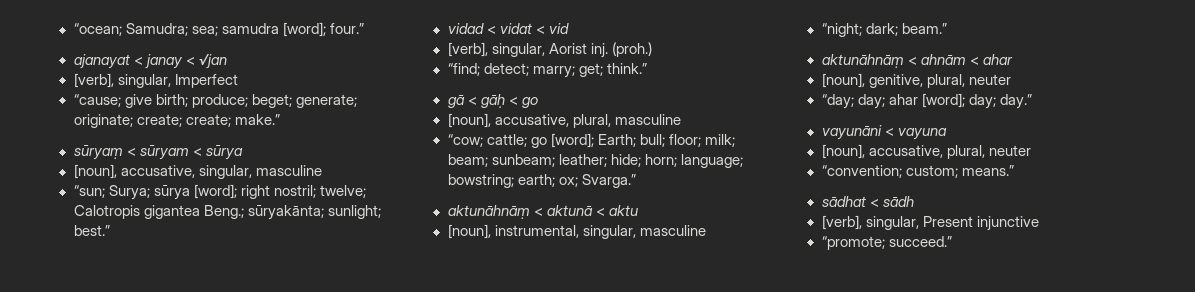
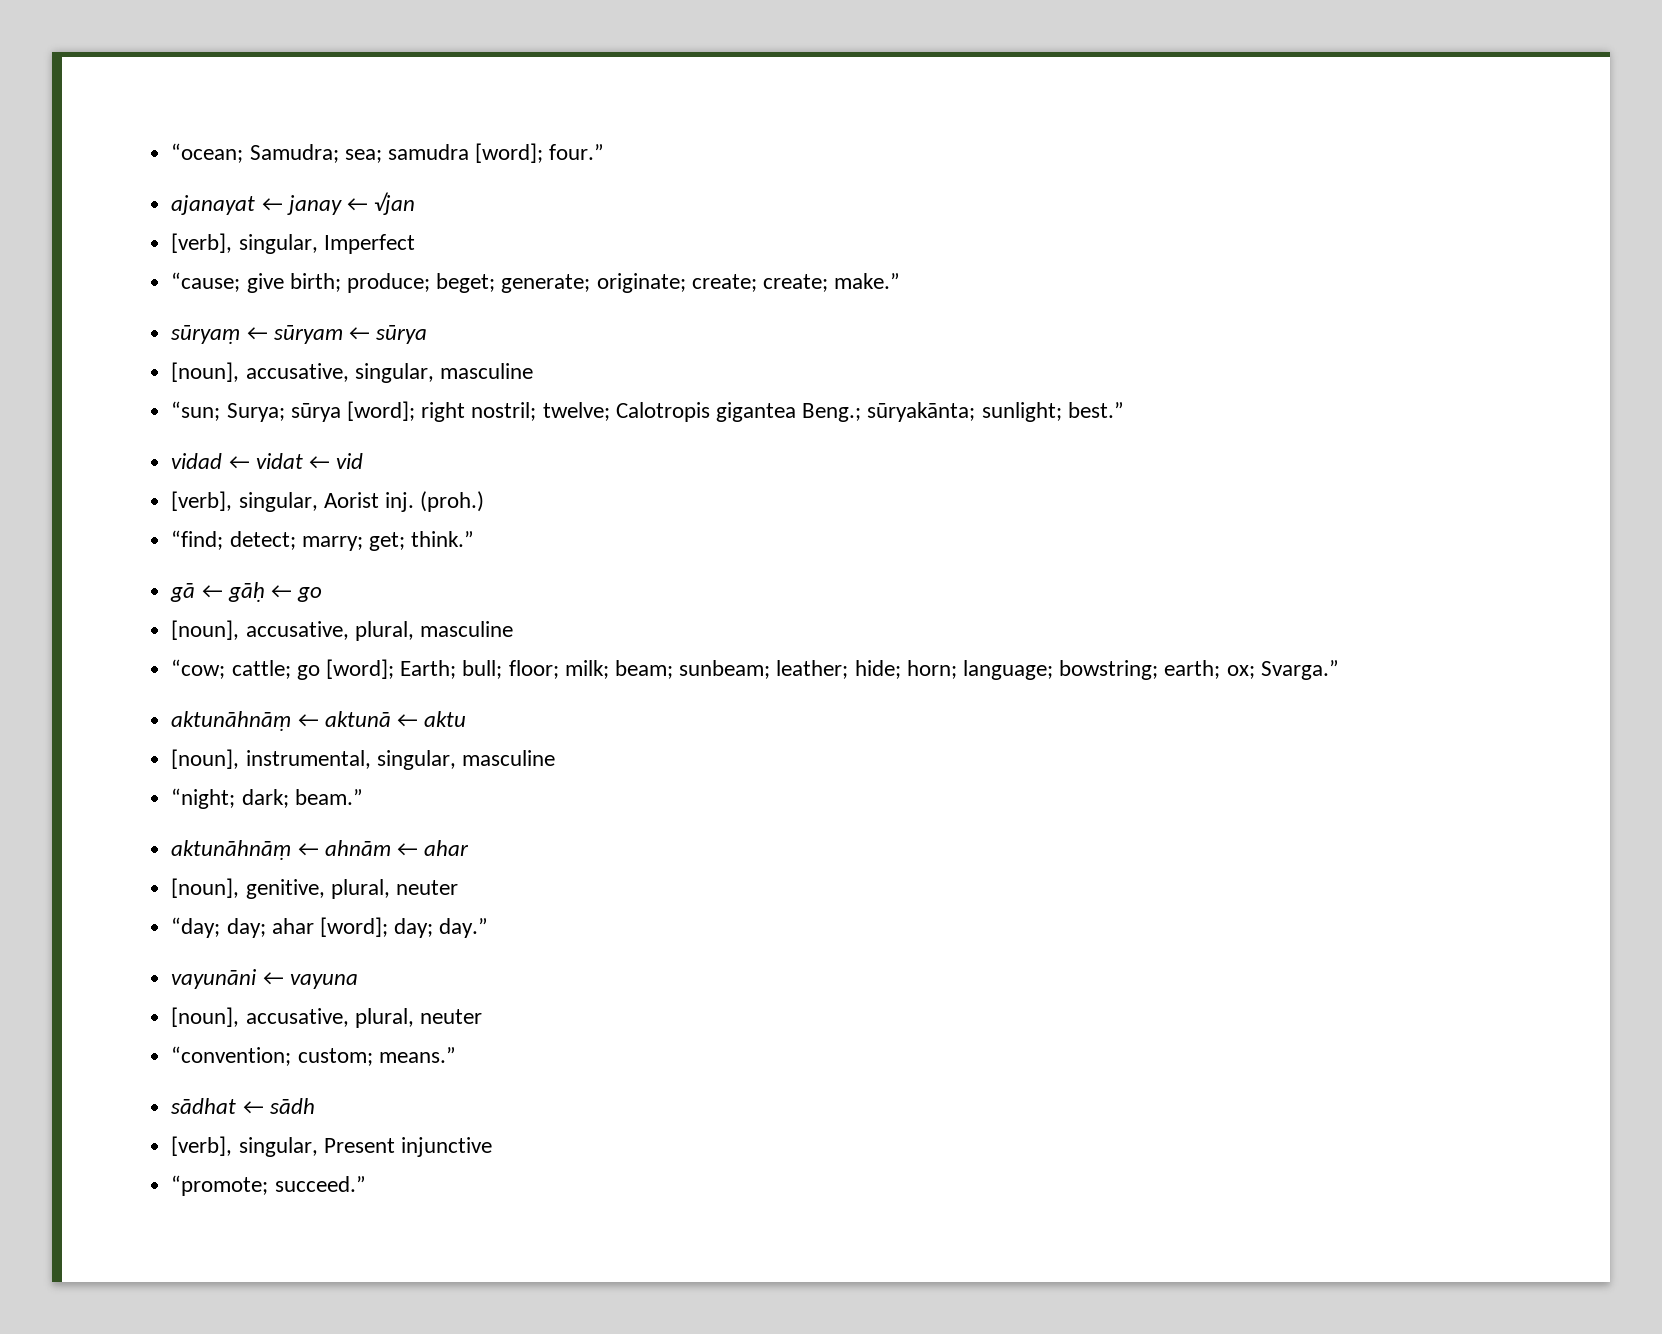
[133,54,195,69] < janay < -> [261,195,368,215] ← janay ←
[126,145,202,160] < sūryam < -> [246,325,370,344] ← sūryam ←
[486,23,545,34] < vidat < -> [228,453,330,469] ← vidat ←
[467,94,518,108] < gāḥ < -> [201,582,292,602] ← gāḥ ←
[533,205,605,216] < aktunā < -> [297,711,418,727] ← aktunā ←
[907,54,979,65] < ahnām < -> [297,840,418,856] ← ahnām ←
[884,128,894,136] < -> [262,972,284,985] ←
[869,199,879,207] < -> [242,1101,264,1114] ←

